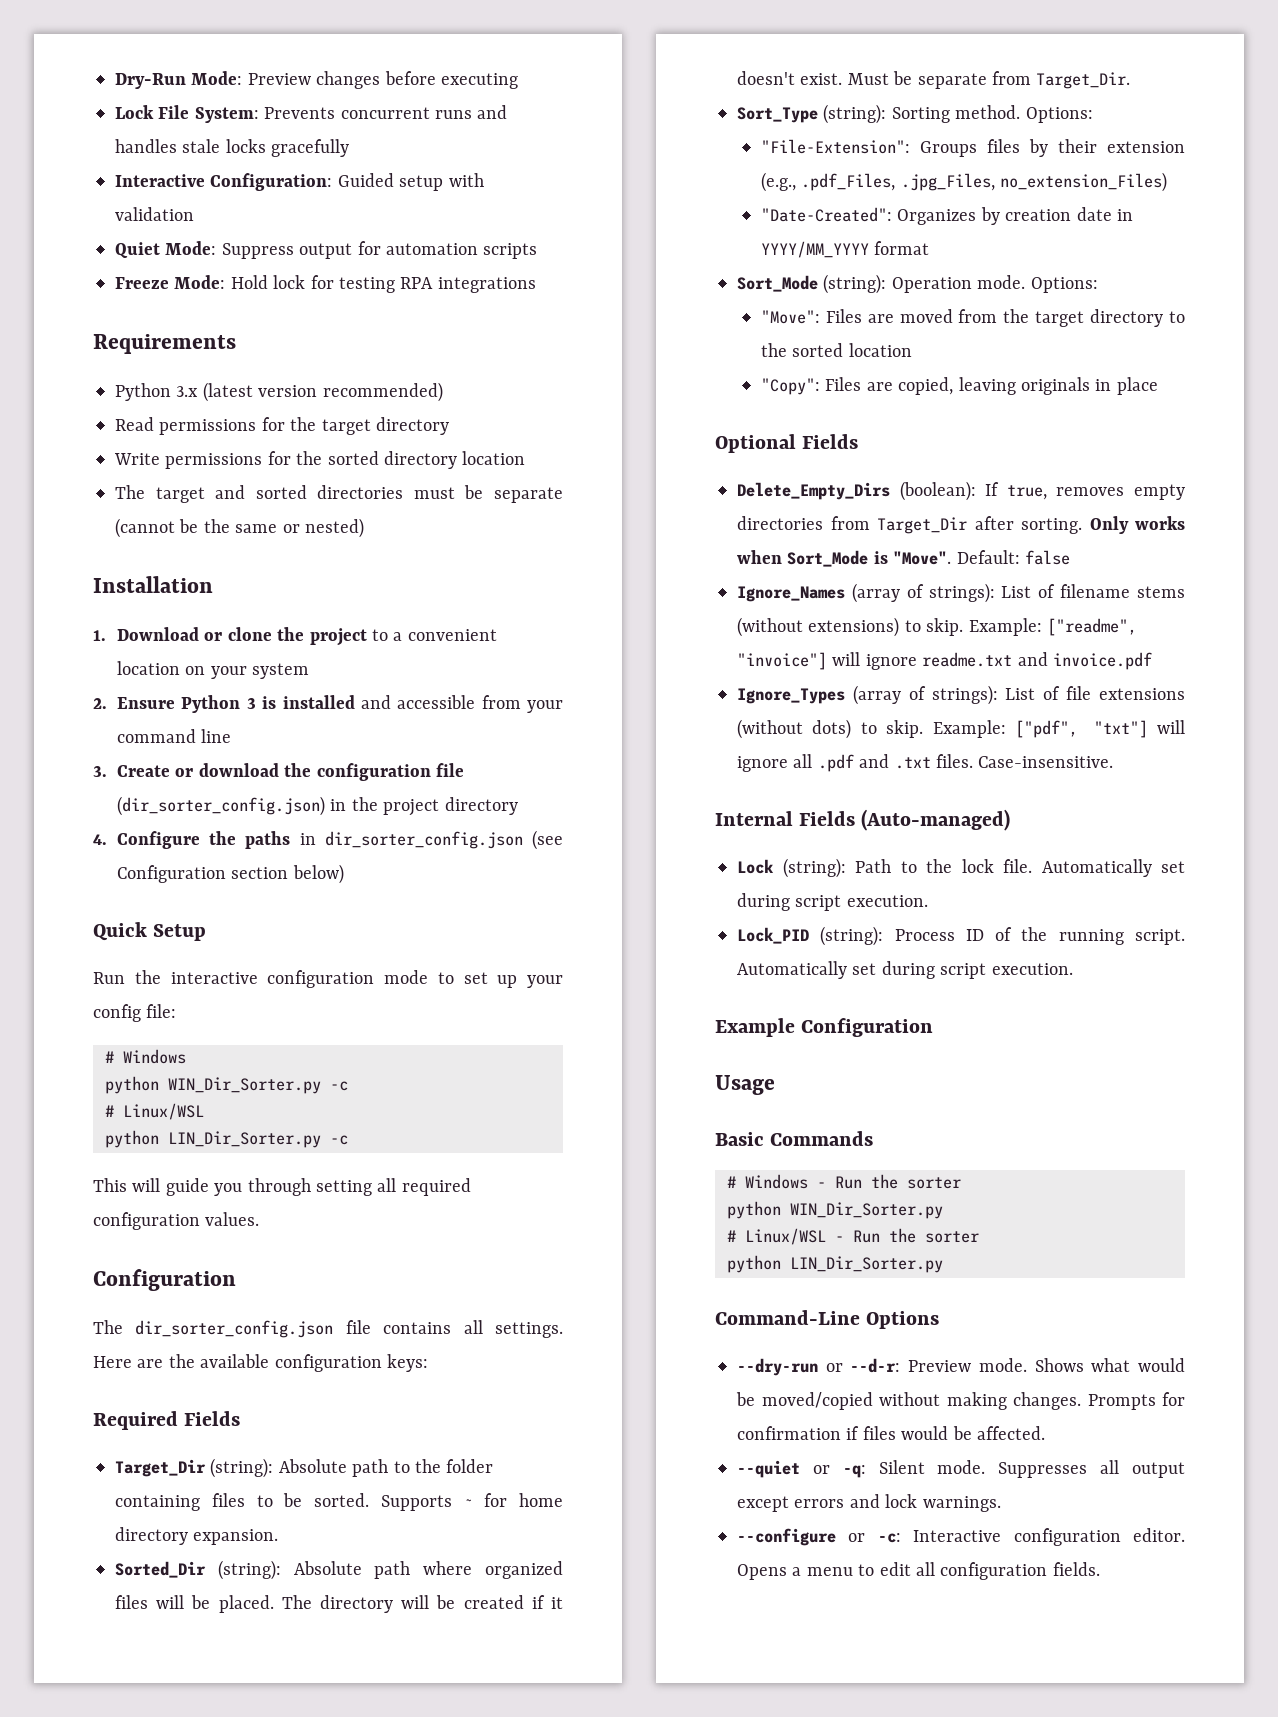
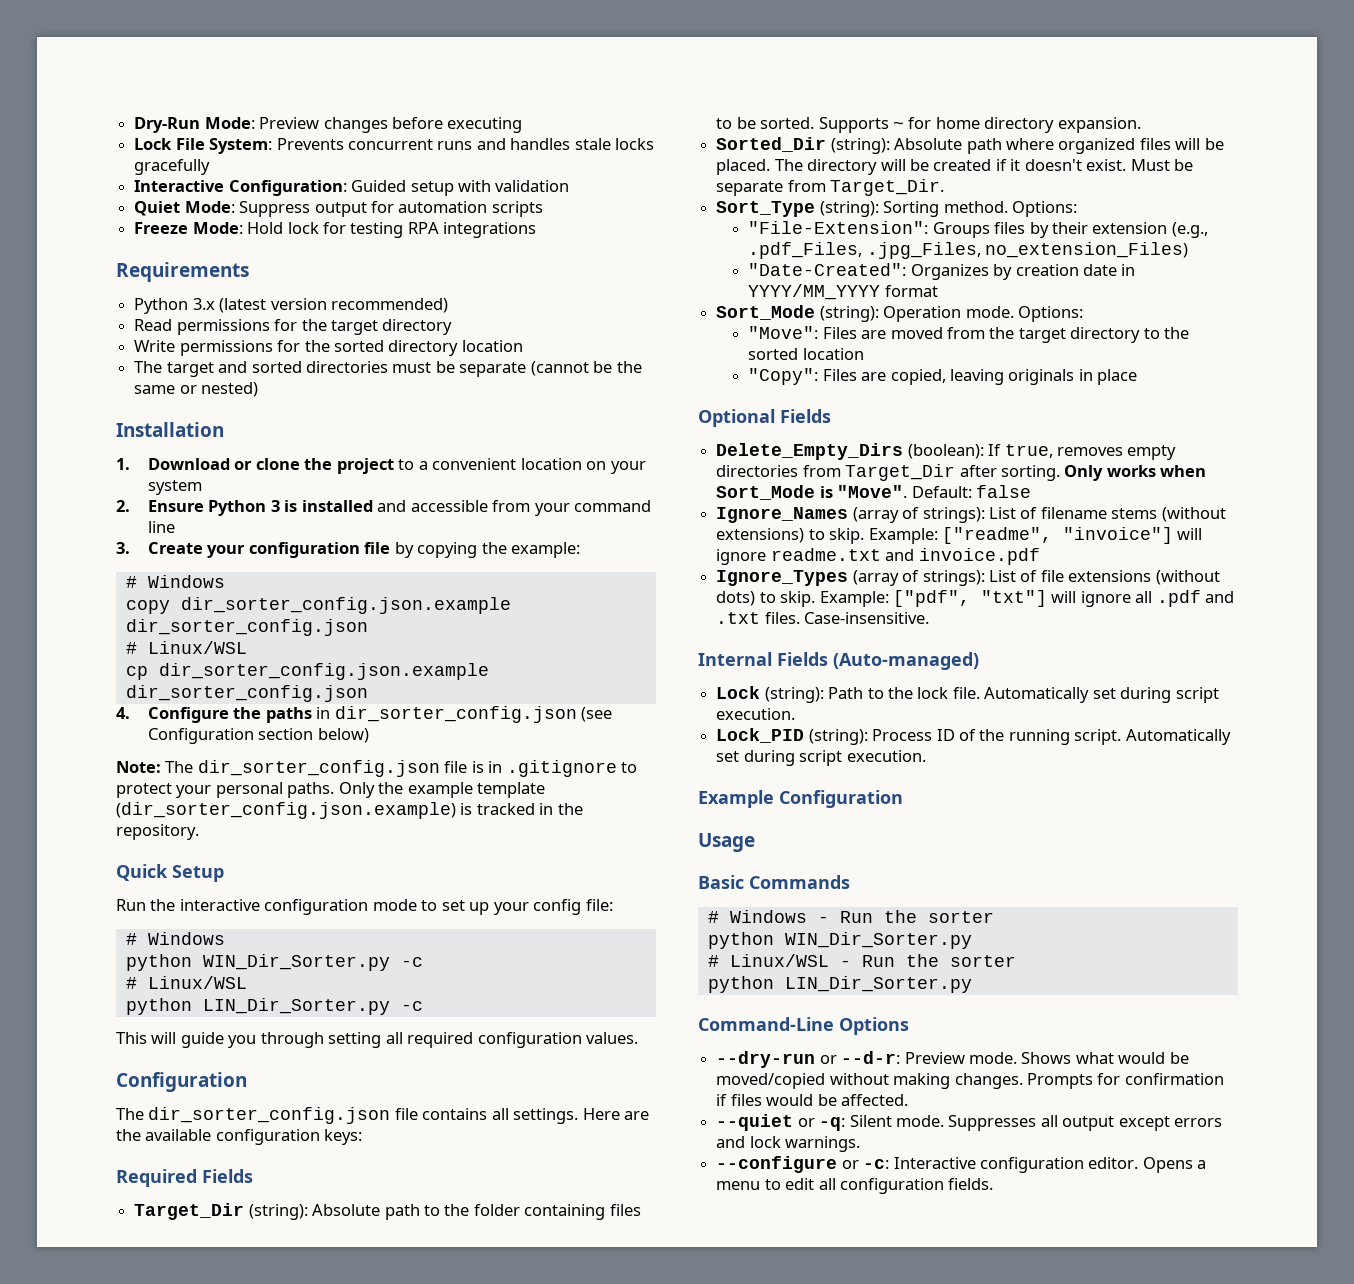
[175,763,464,781] [117,796,518,816] or download the configuration file (dir_sorter_config.json) in the project directory -> [207,542,581,558] [125,575,225,588] [125,597,511,614] [125,619,368,636] [125,641,247,654] [125,663,489,680] [125,685,368,702] your configuration file by copying the example: // # Windows // copy dir_sorter_config.json.example dir_sorter_config.json // # Linux/WSL // cp dir_sorter_config.json.example dir_sorter_config.json
(344, 874) none -> [116,760,638,777] [116,782,546,798] [116,802,583,819] [116,824,199,840] // Note: The dir_sorter_config.json file is in .gitignore to protect your personal paths. Only the example template (dir_sorter_config.json.example) is tracked in the repository.

